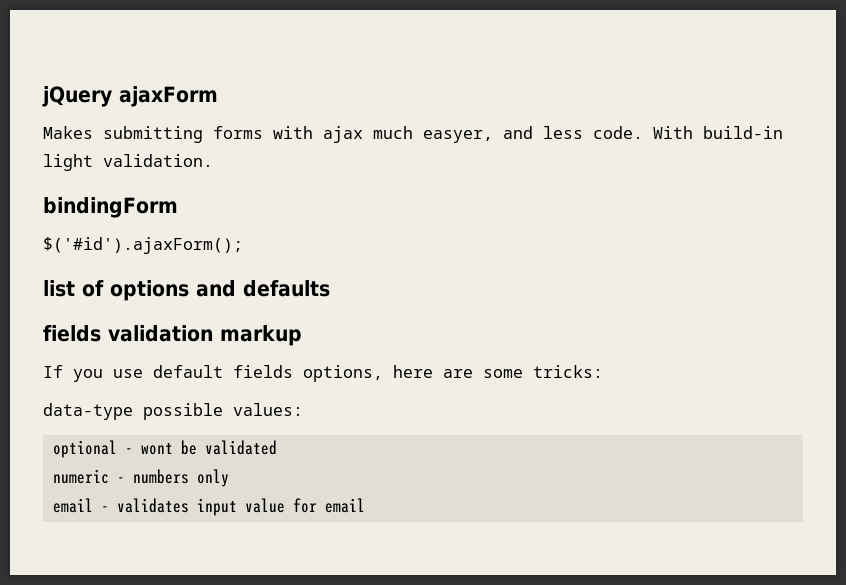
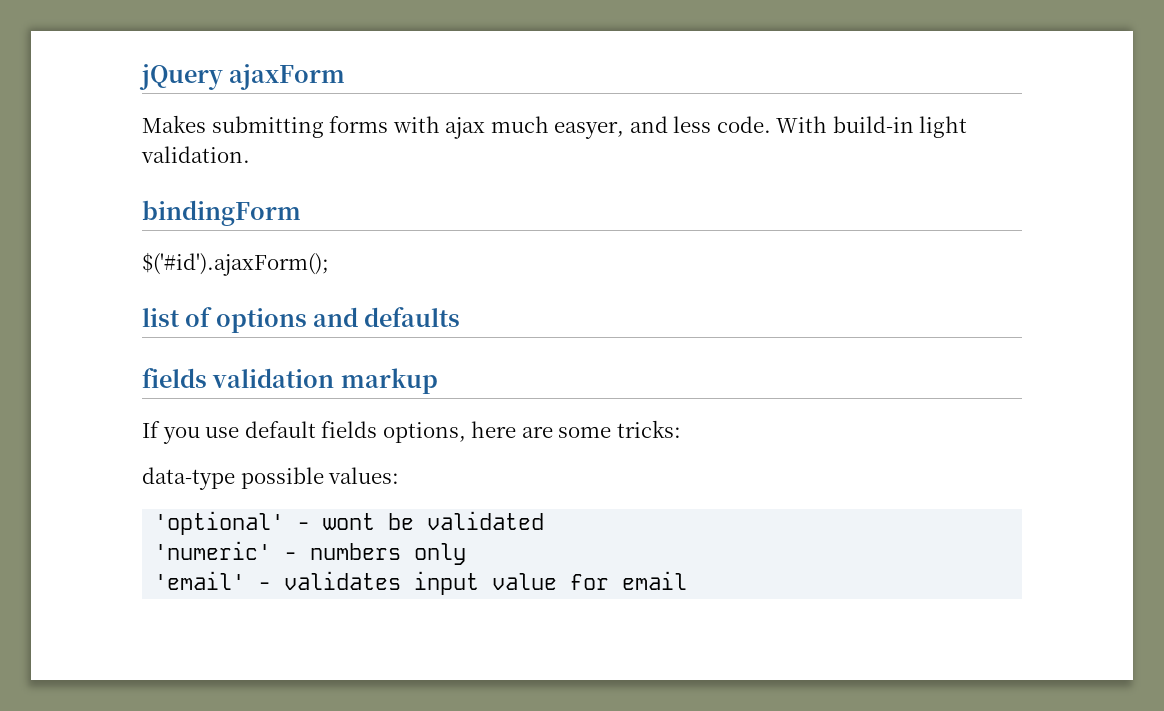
[52,440,117,458] optional -> [154,511,285,535] 'optional'
[52,469,109,484] numeric -> [154,541,272,560] 'numeric'
[52,498,93,513] email -> [154,571,246,590] 'email'

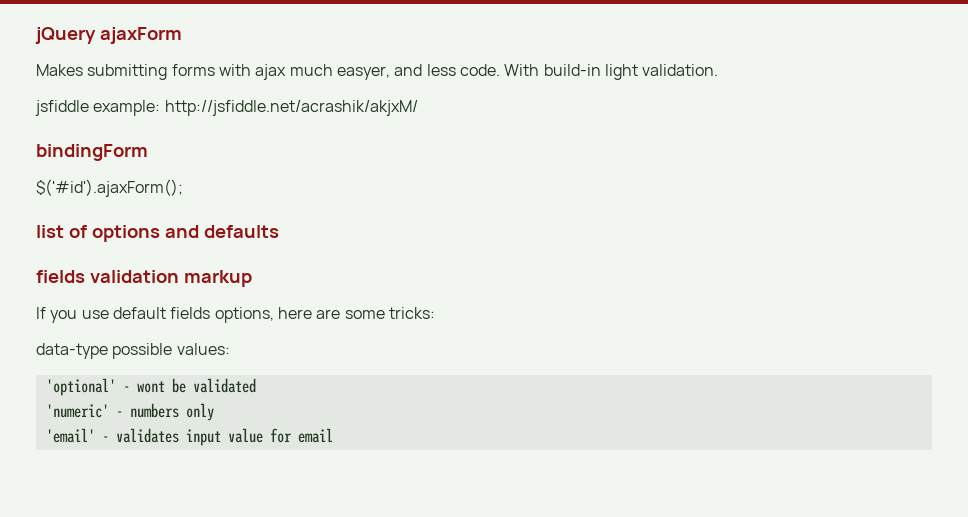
(250, 154) none -> [35,100,418,116] // jsfiddle example: http://jsfiddle.net/acrashik/akjxM/

